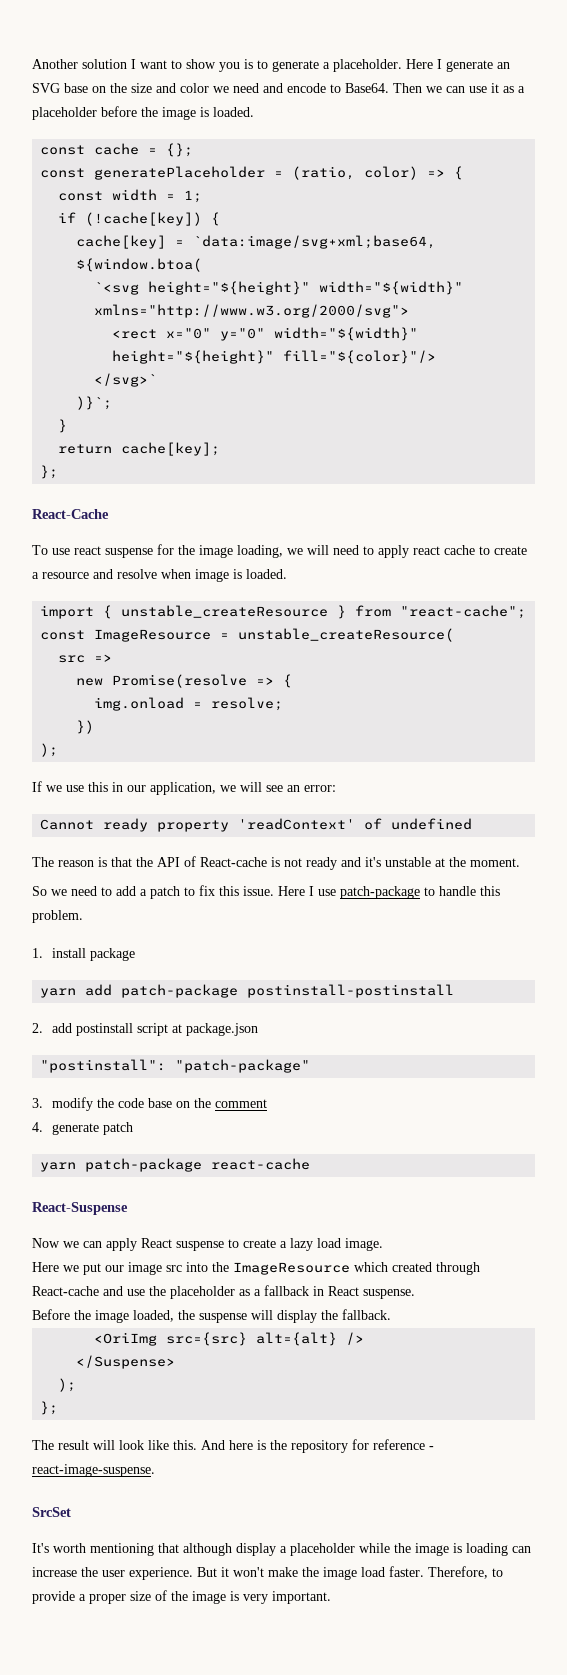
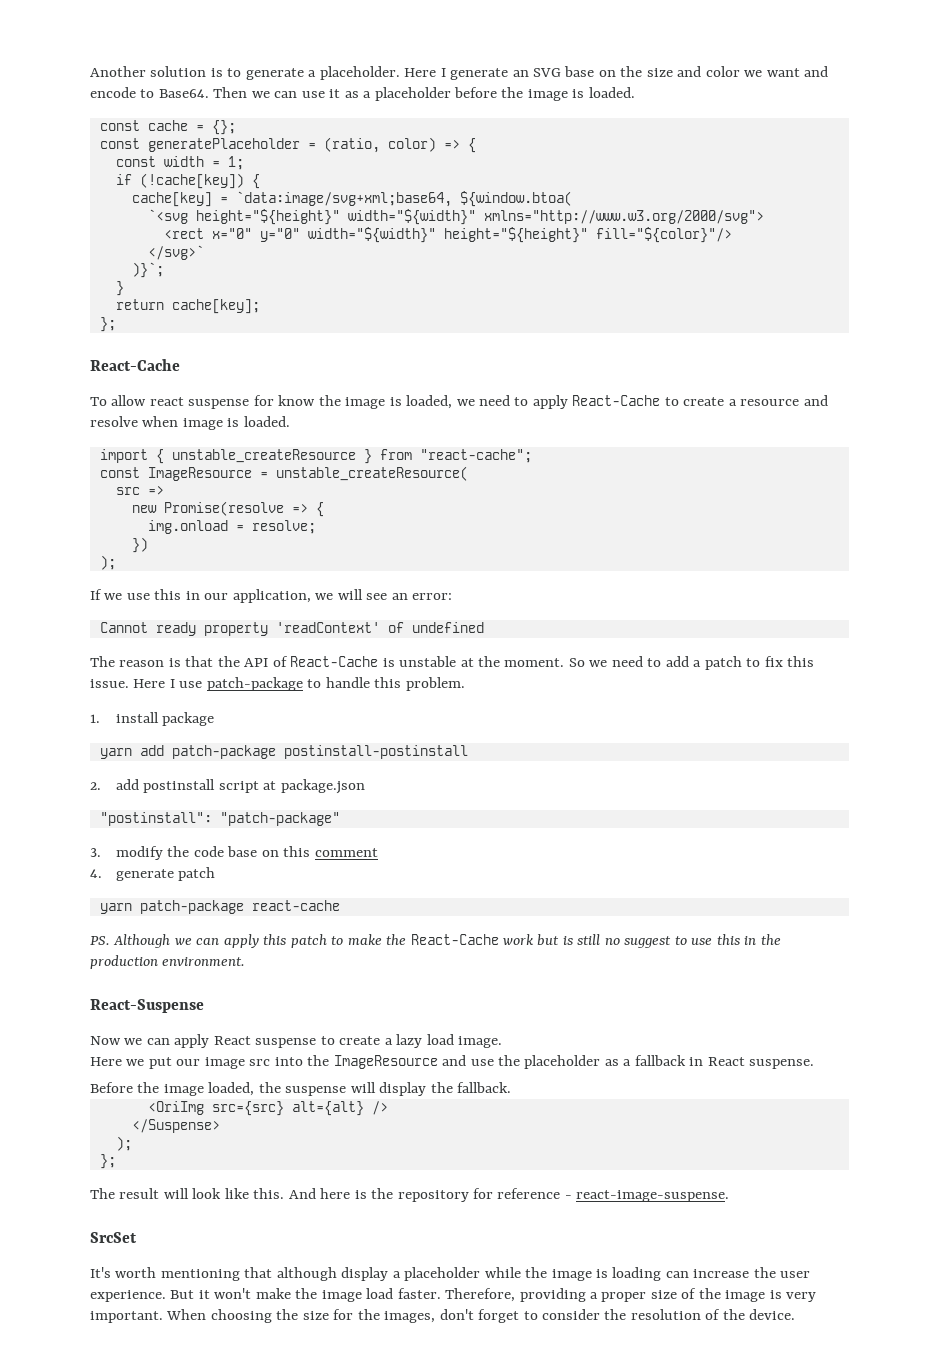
[131,59,240,72] I want to show you -> (207, 71) none
[233,83,259,93] need -> [766,68,800,77] want
[52,548,70,555] use -> [111,395,147,406] allow
[178,545,329,558] the image loading, we will -> [278,395,475,409] know the image is loaded, we
[413,545,475,555] react cache -> [572,395,661,406] React-Cache
[200,857,381,870] React-cache is not ready and it's -> [290,656,395,667] React-Cache is
(520, 862) // -> (565, 662) none
[194,1098,212,1108] the -> [283,846,311,857] this
(311, 1164) none -> [90,934,781,948] [90,955,246,969] // PS. Although we can apply this patch to make the React-Cache work but is still no suggest to use this in the production environment.
[354,1262,480,1275] [32,1286,99,1296] which created through React-cache -> (438, 1062) none
[492,1568,503,1577] [32,1591,75,1604] to provide -> [519,1288,586,1302] providing
(331, 1597) none -> [166,1309,796,1323] When choosing the size for the images, don't forget to consider the resolution of the device.

